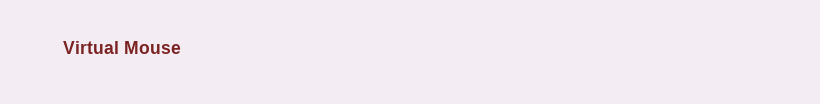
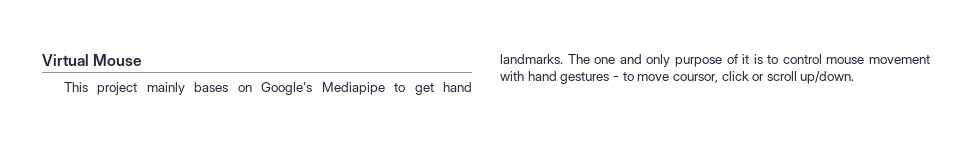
(181, 47) none -> [63,82,473,95] [500,54,930,67] [500,71,855,84] // This project mainly bases on Google's Mediapipe to get hand landmarks. The one and only purpose of it is to control mouse movement with hand gestures - to move coursor, click or scroll up/down.

